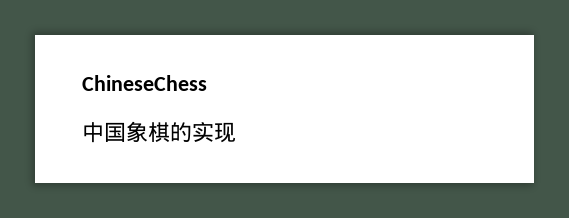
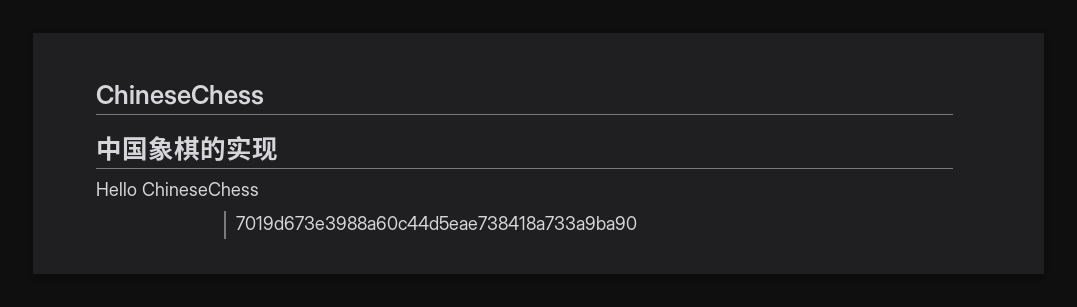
(236, 132) none -> [96,182,259,196] [236,216,638,230] // Hello ChineseChess // 7019d673e3988a60c44d5eae738418a733a9ba90

